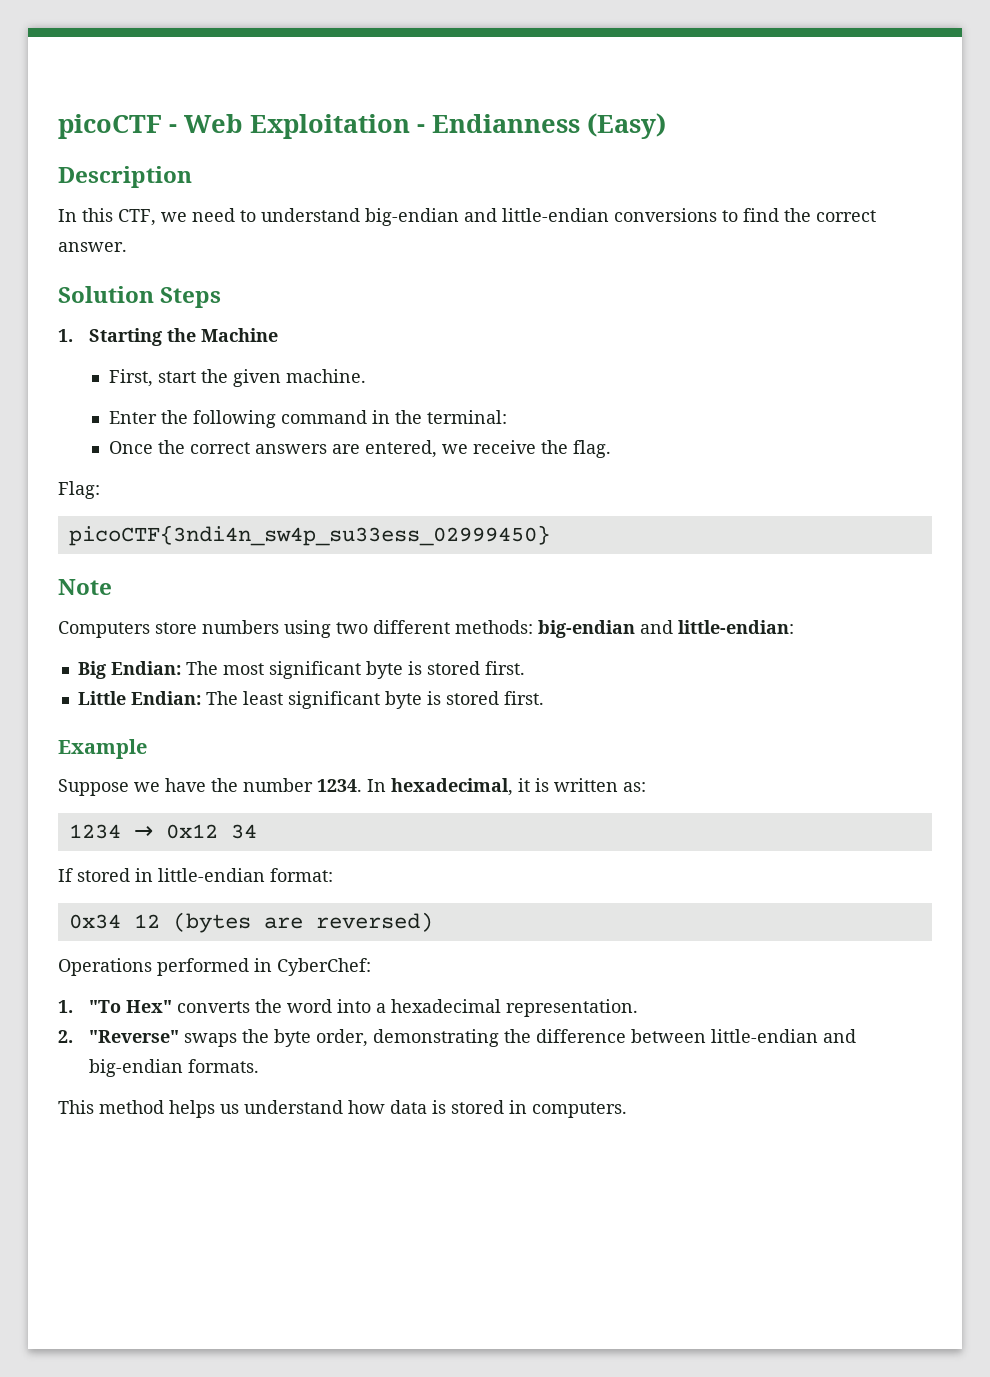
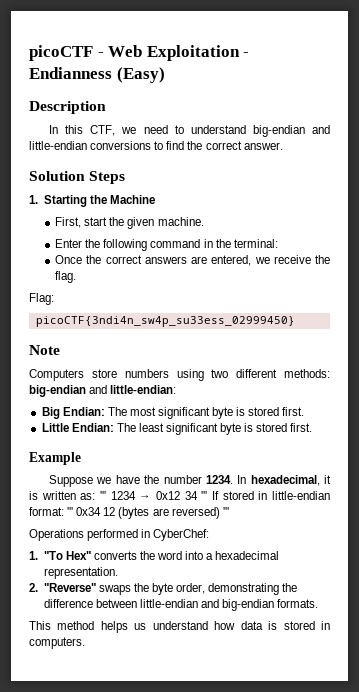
(646, 787) // -> [100,491,107,500] '''
(257, 831) // -> [201,491,208,500] '''
(333, 875) // -> [67,507,74,516] '''
(433, 922) none -> [222,507,229,516] '''

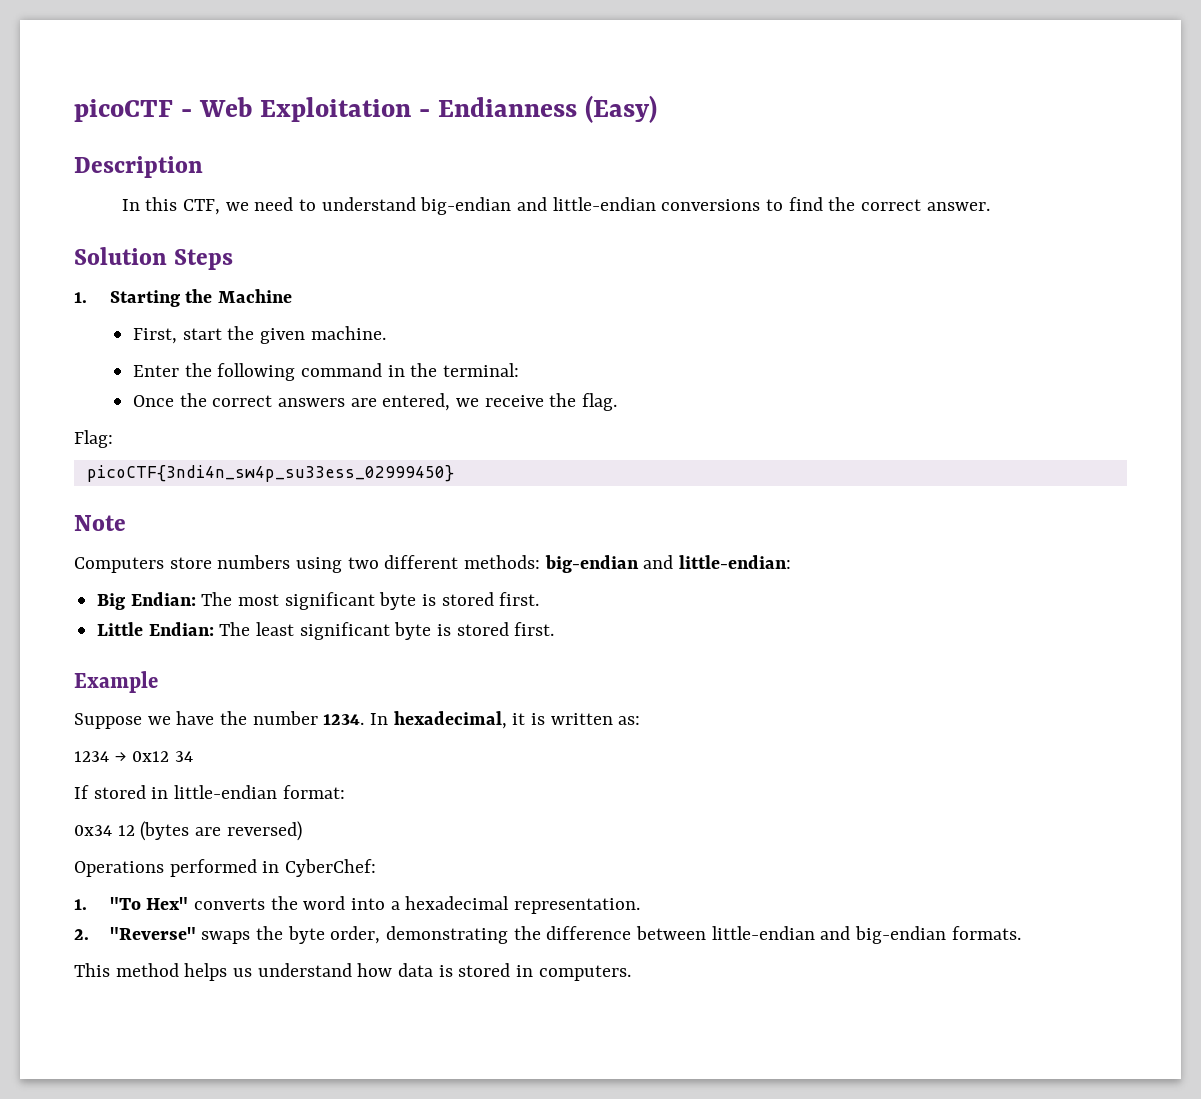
[100,491,107,500] ''' -> (641, 720) //
[201,491,208,500] ''' -> (194, 756) //
[67,507,74,516] ''' -> (345, 792) //
[222,507,229,516] ''' -> (302, 831) none

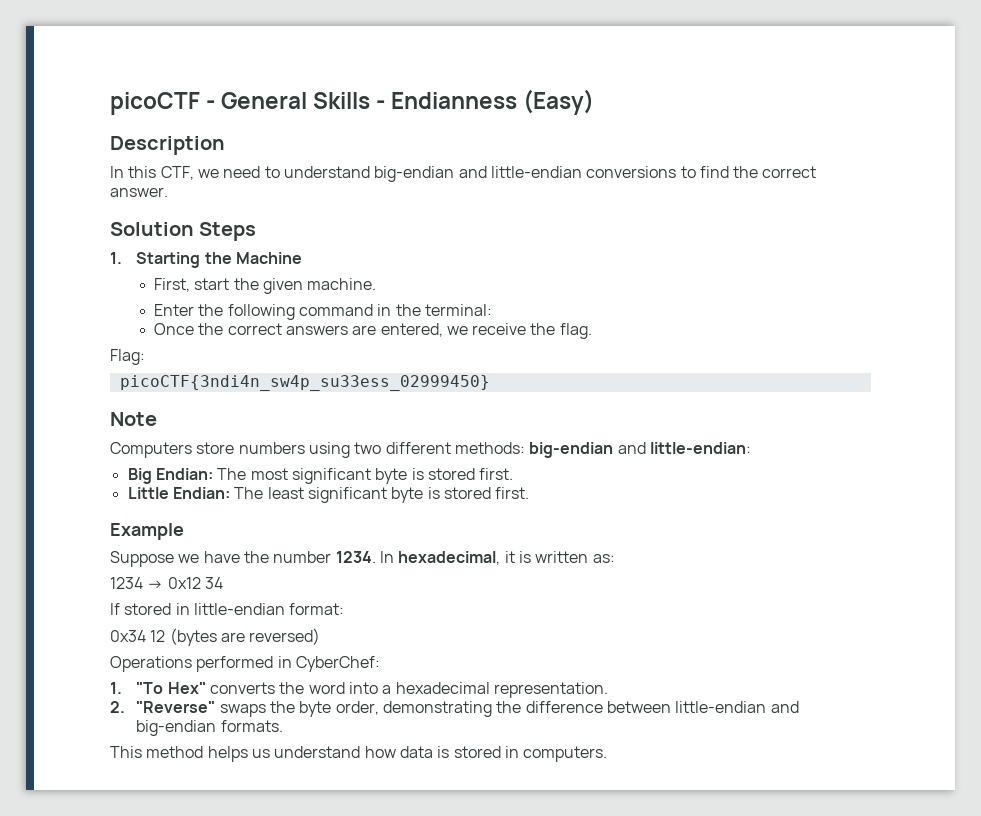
[198,97,411,122] Web Exploitation -> [221,92,371,109] General Skills

